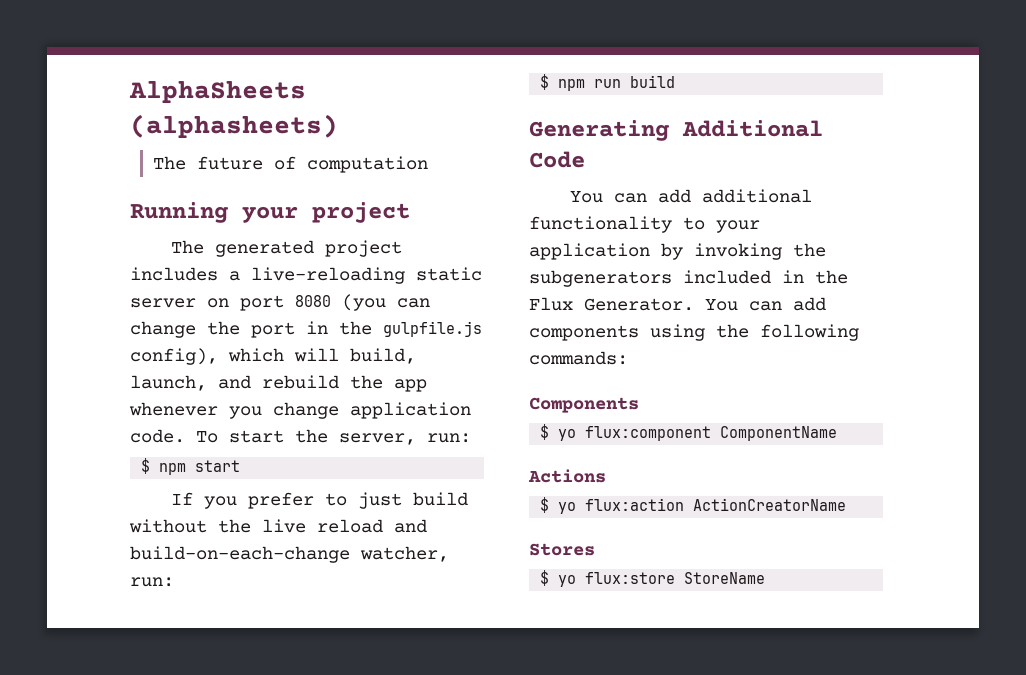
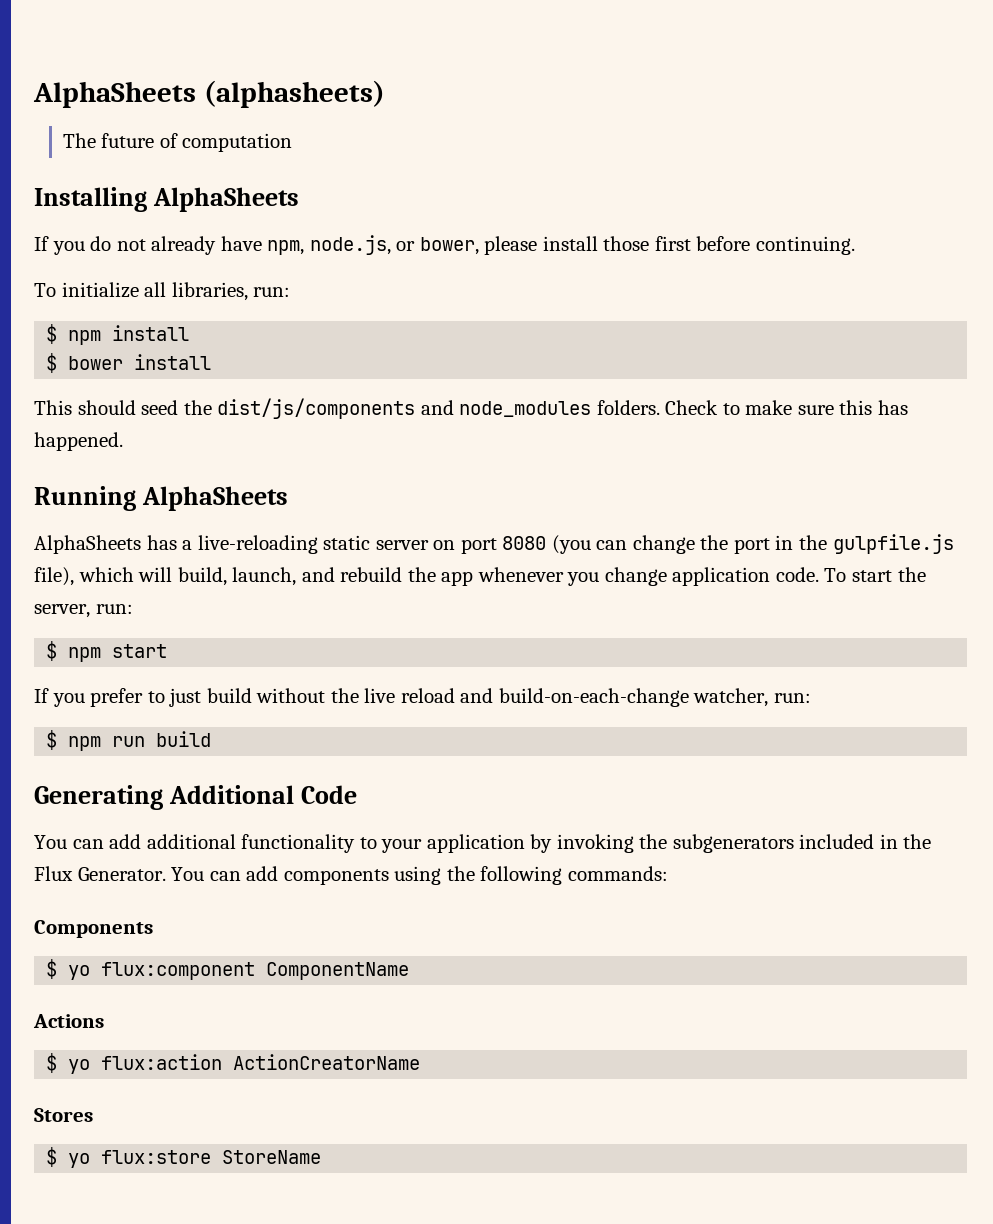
[130,202,410,223] [170,240,402,257] [130,267,218,281] Running your project // The generated project includes -> [34,187,299,212] [34,235,856,255] [34,282,291,301] [46,324,190,345] [46,353,212,373] [34,398,908,419] [34,432,123,451] [34,486,288,511] [34,535,177,554] Installing AlphaSheets // If you do not already have npm, node.js, or bower, please install those first before continuing. // To initialize all libraries, run: // $ npm install // $ bower install // This should seed the dist/js/components and node_modules folders. Check to make sure this has happened. // Running AlphaSheets // AlphaSheets has
[130,348,218,365] config), -> [34,567,74,586] file),

